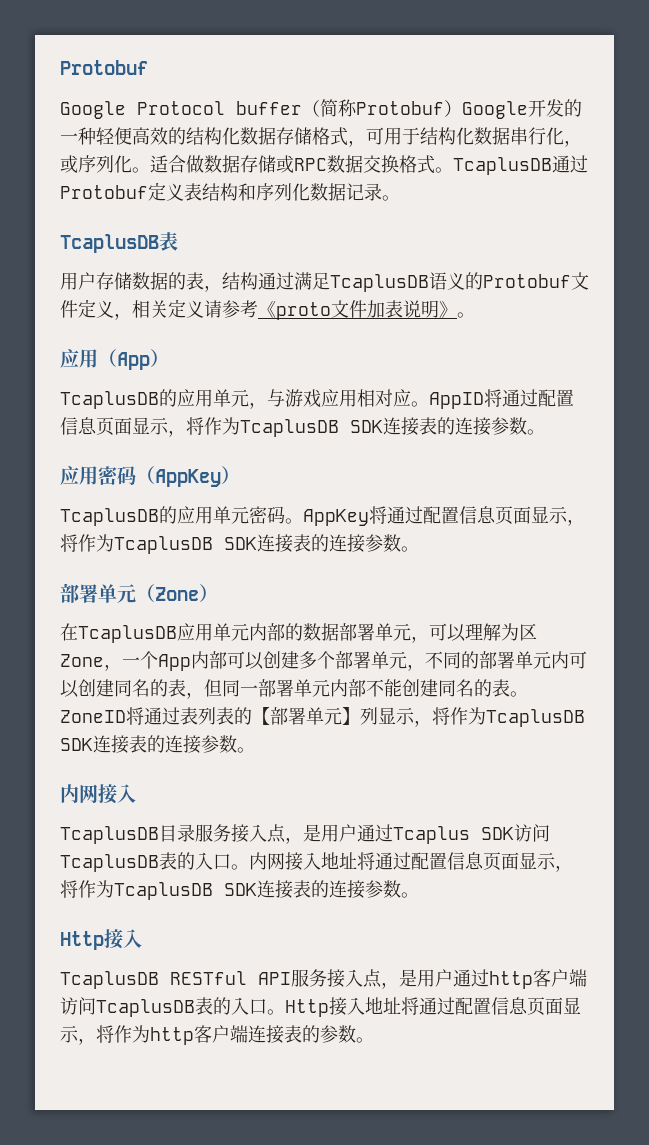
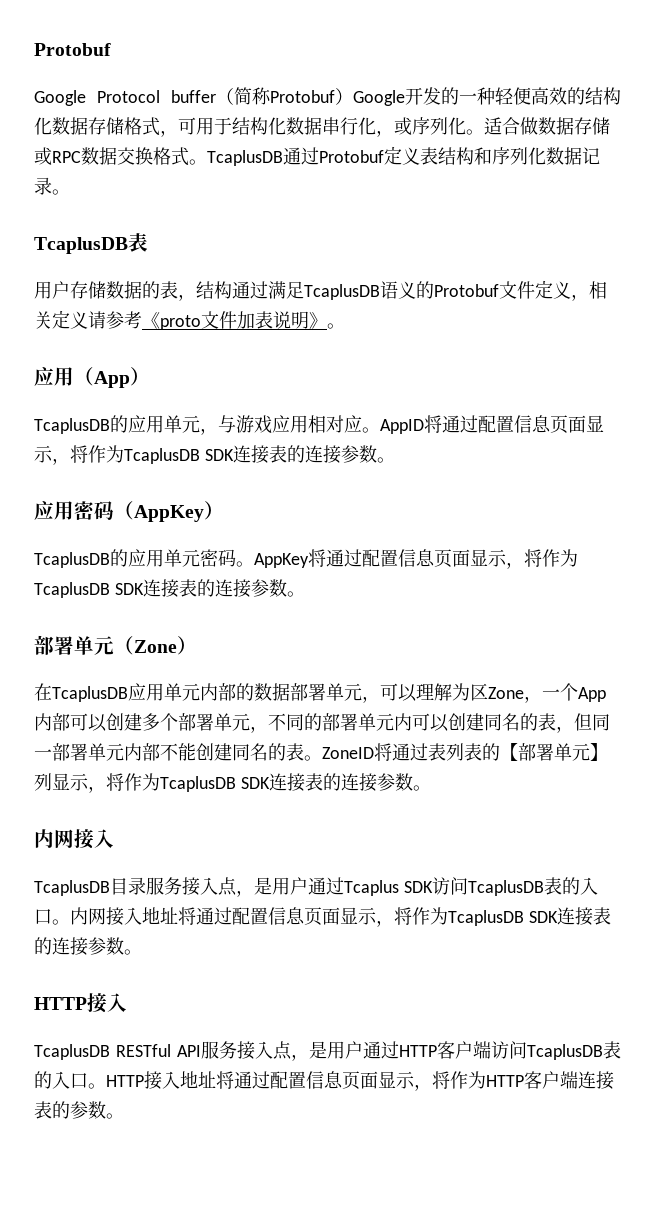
[60,931,104,950] Http -> [34,997,87,1010] HTTP
[489,971,533,989] http -> [399,1045,437,1057] HTTP
[285,999,329,1017] Http -> [106,1075,144,1087] HTTP
[150,1027,194,1045] http -> [486,1075,524,1087] HTTP

